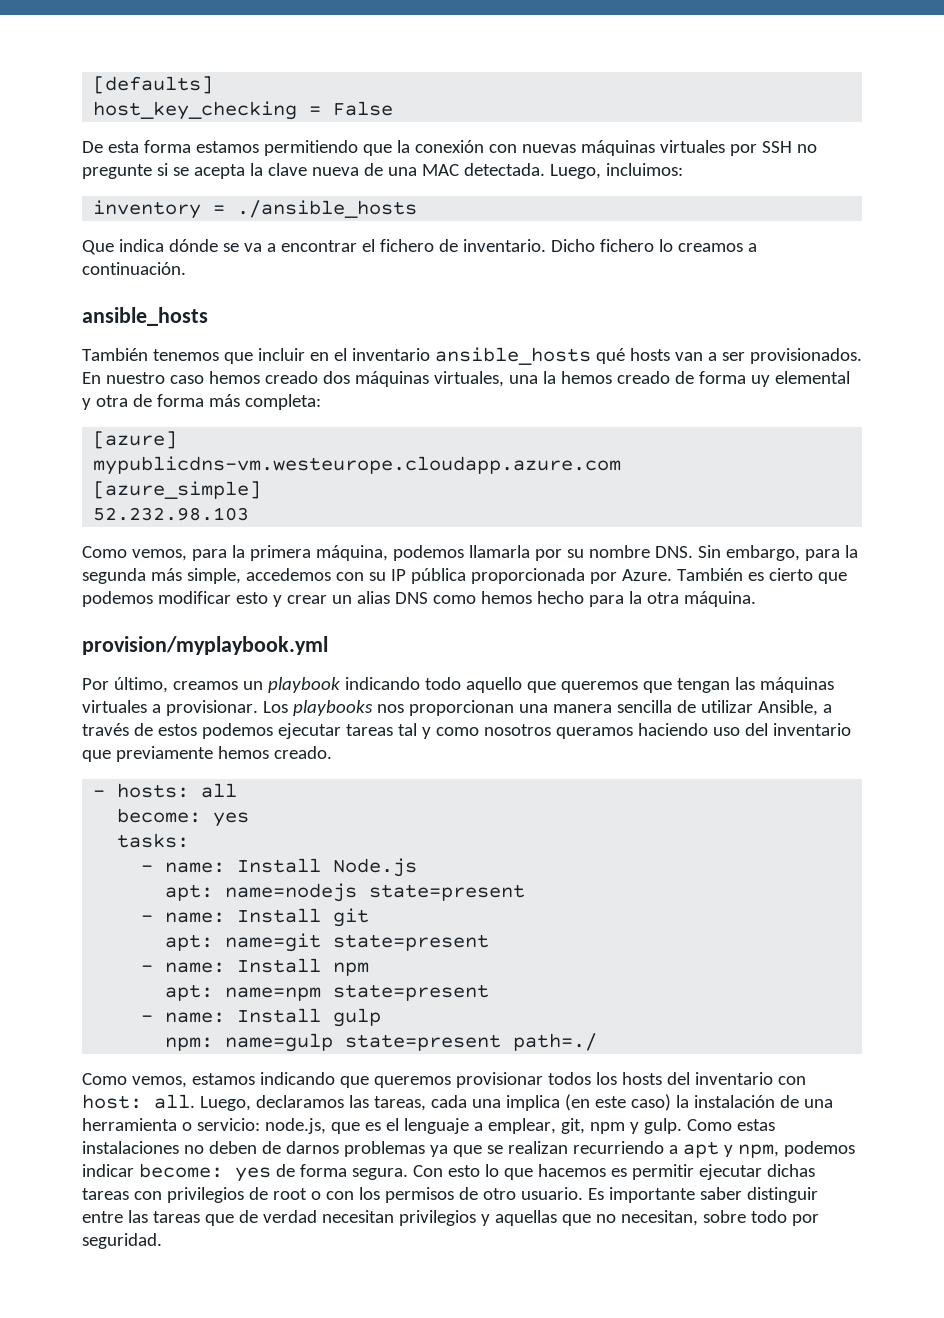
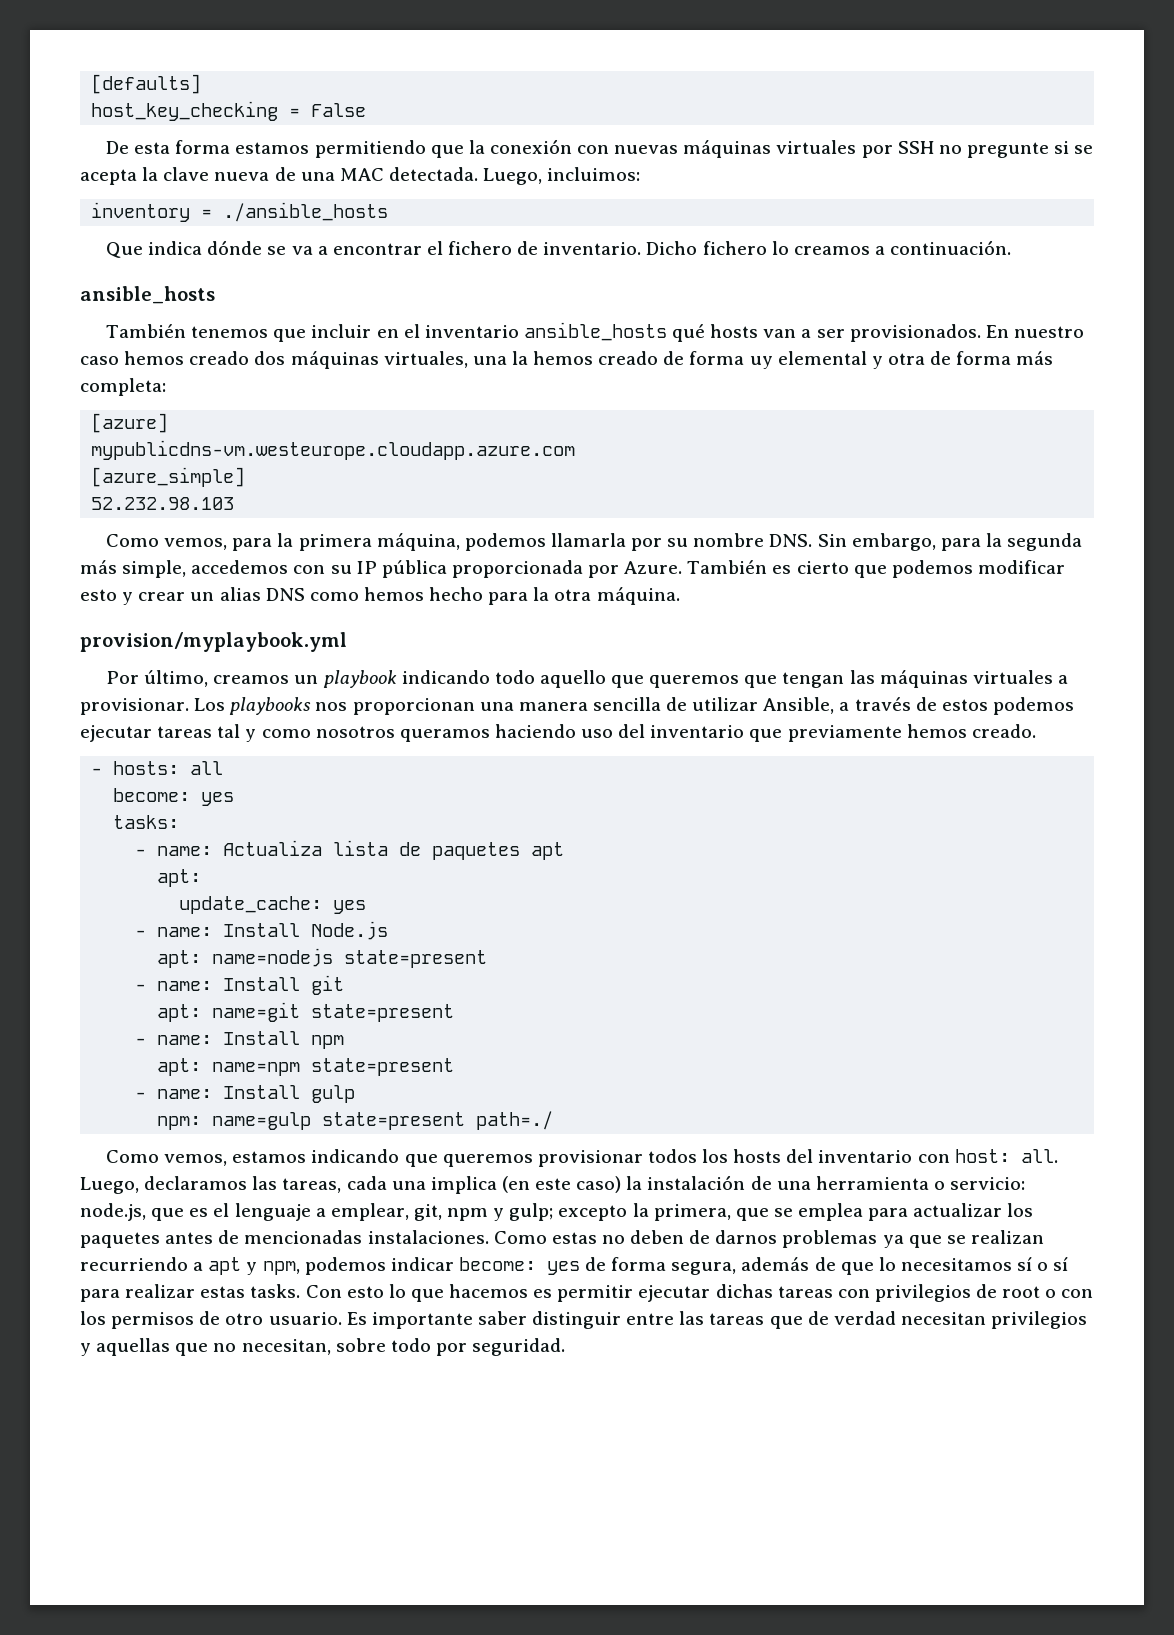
(190, 840) none -> [135,840,565,860] [157,869,202,887] [179,896,367,914] // - name: Actualiza lista de paquetes apt // apt: // update_cache: yes
[643,1118,682,1134] gulp. -> [509,1203,1034,1221] [80,1230,489,1248] gulp; excepto la primera, que se emplea para actualizar los paquetes antes de mencionadas instalaciones.
[82,1141,179,1154] instalaciones -> (597, 1238) none
[351,1168,408,1180] segura. -> [671,1257,1069,1275] [80,1284,301,1302] segura, además de que lo necesitamos sí o sí para realizar estas tasks.

